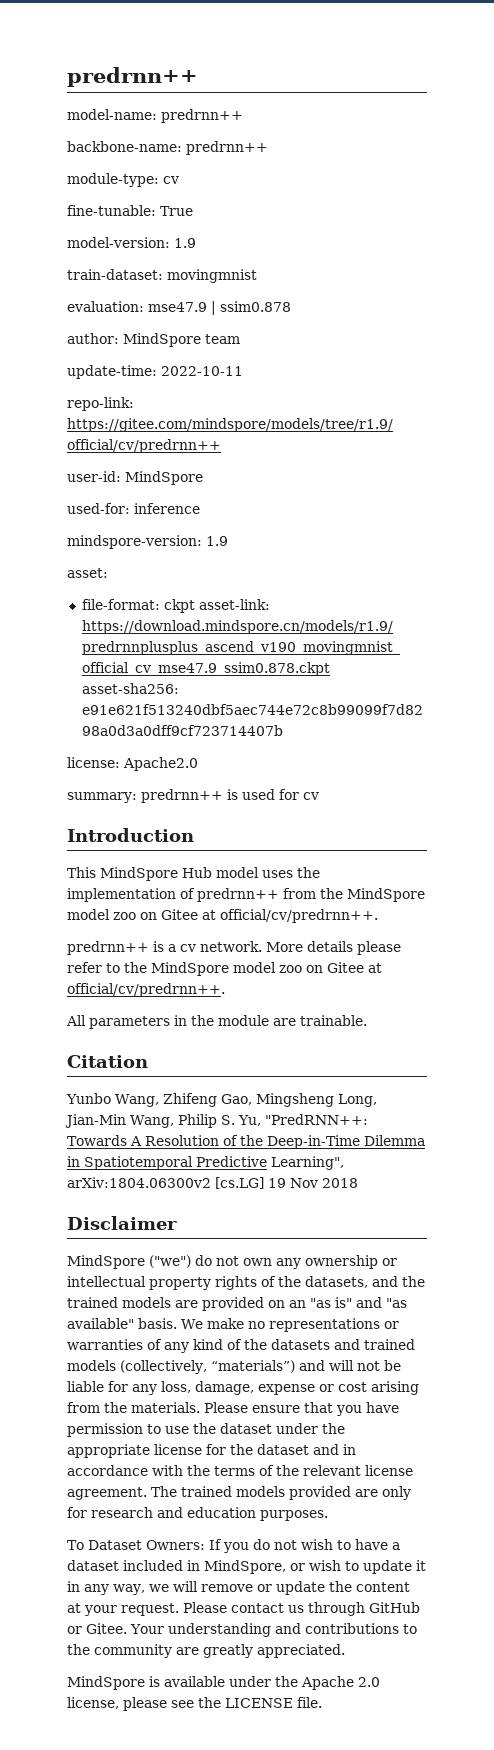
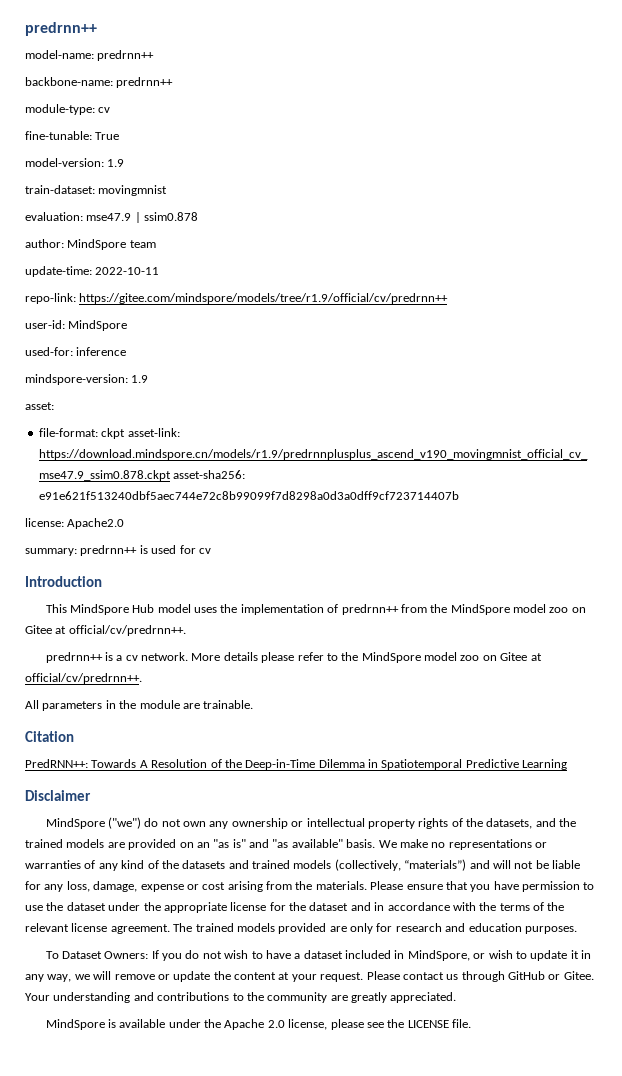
[66,1093,377,1107] [65,1114,368,1128] Yunbo Wang, Zhifeng Gao, Mingsheng Long, Jian-Min Wang, Philip S. Yu, "PredRNN++: -> [25,759,88,768] PredRNN++:
[271,1156,344,1170] [67,1177,358,1189] Learning", arXiv:1804.06300v2 [cs.LG] 19 Nov 2018 -> [522,759,568,770] Learning

